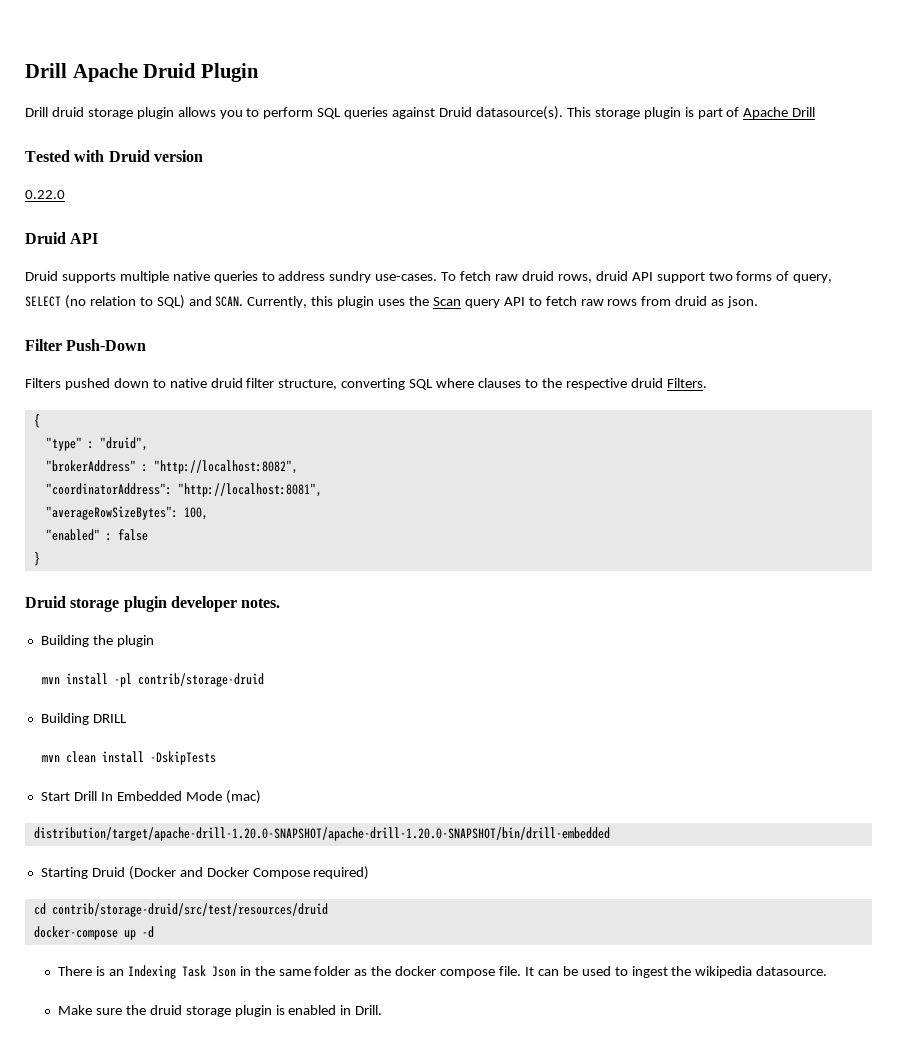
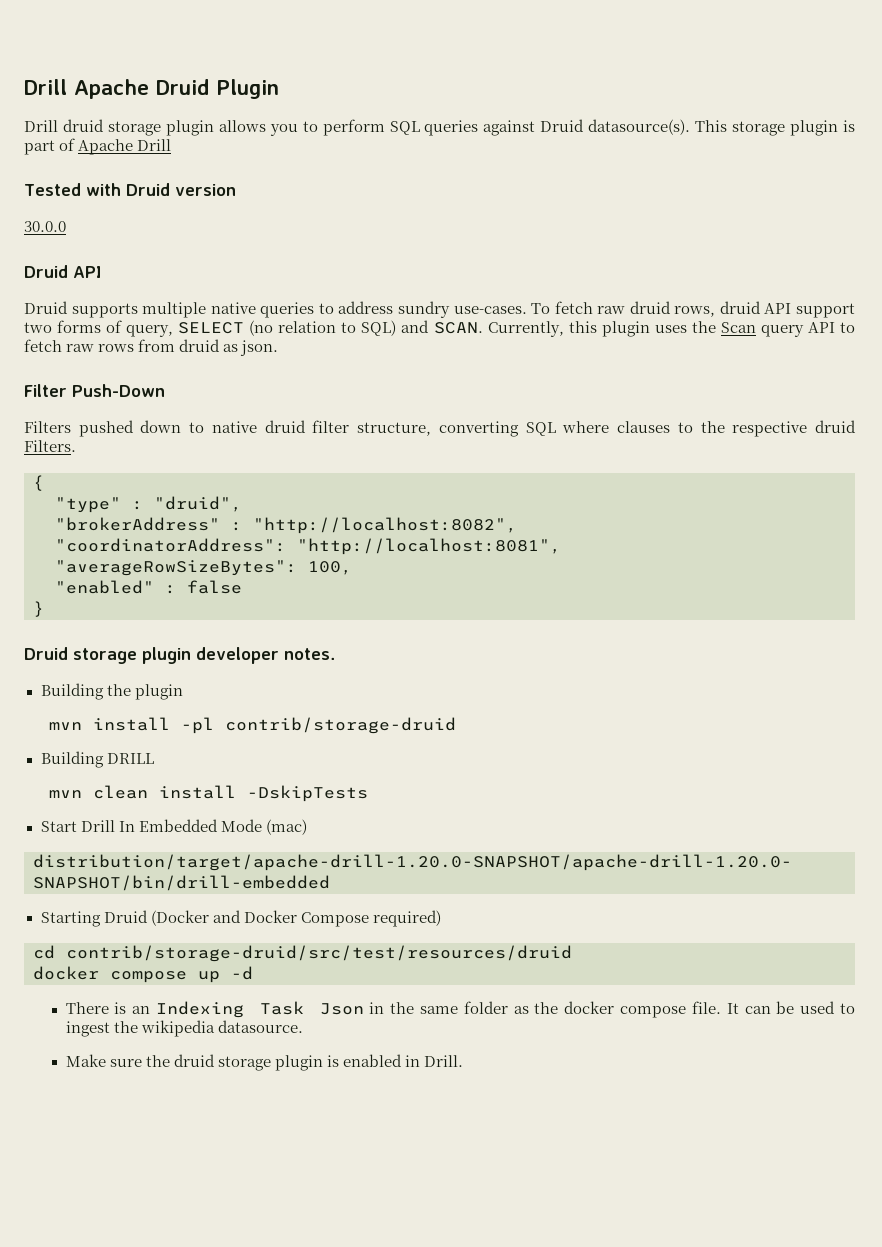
[25,190,65,199] 0.22.0 -> [24,221,66,232] 30.0.0
[33,926,118,940] docker-compose -> [33,966,187,983] docker compose

